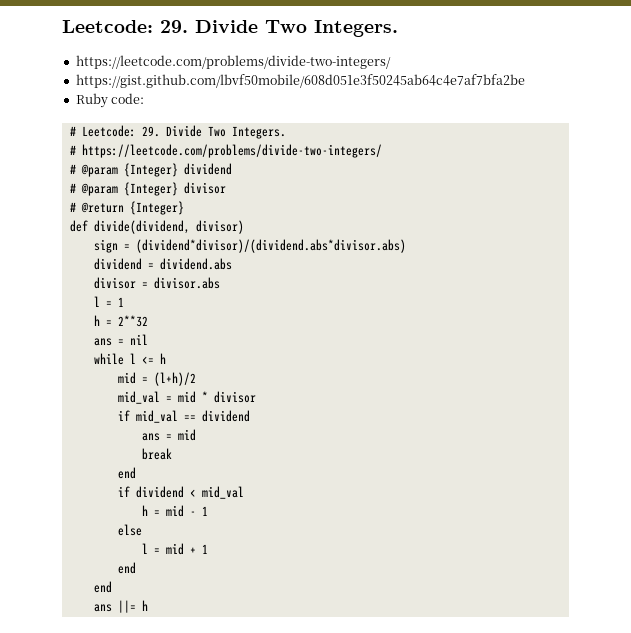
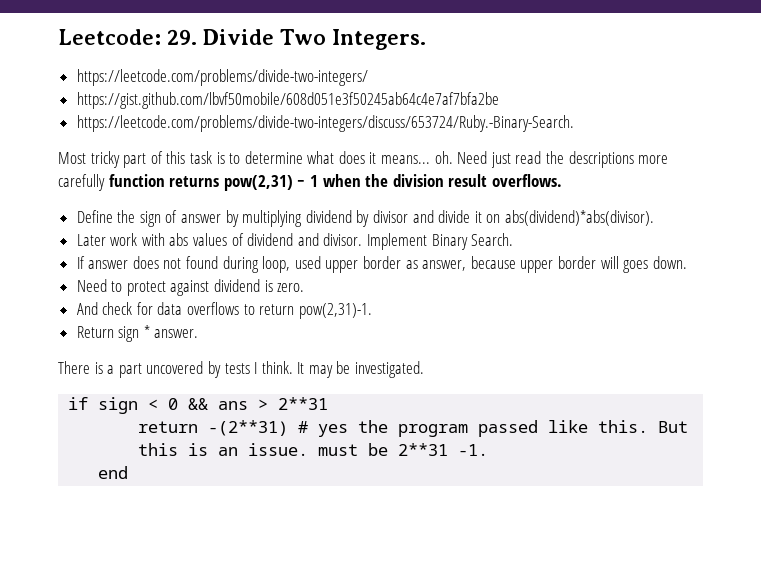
[75,93,145,108] [69,125,286,139] [69,144,382,158] [69,163,232,177] [69,182,226,196] [69,201,184,215] [69,220,244,234] [93,239,406,253] [93,258,232,270] [93,277,220,289] [93,296,124,307] [93,315,148,327] [93,334,148,346] [93,353,166,365] [117,372,196,386] [117,391,256,404] [117,410,250,423] [141,429,196,441] [141,448,172,460] [117,467,136,479] [117,486,244,499] [141,505,208,517] [117,524,142,536] [141,543,208,555] [117,562,136,574] [93,581,112,593] [93,600,148,613] Ruby code: // # Leetcode: 29. Divide Two Integers. // # https://leetcode.com/problems/divide-two-integers/ // # @param {Integer} dividend // # @param {Integer} divisor // # @return {Integer} // def divide(dividend, divisor) // sign = (dividend*divisor)/(dividend.abs*divisor.abs) // dividend = dividend.abs // divisor = divisor.abs // l = 1 // h = 2**32 // ans = nil // while l <= h // mid = (l+h)/2 // mid_val = mid * divisor // if mid_val == dividend // ans = mid // break // end // if dividend < mid_val // h = mid - 1 // else // l = mid + 1 // end // end // ans ||= h -> [76,115,574,132] [58,151,669,168] [58,174,562,191] [76,210,654,227] [76,233,514,250] [76,256,687,273] [76,279,305,296] [76,302,372,319] [76,325,199,342] [58,361,425,378] [68,397,329,414] [138,420,689,437] [138,443,489,456] [98,466,129,479] https://leetcode.com/problems/divide-two-integers/discuss/653724/Ruby.-Binary-Search. // Most tricky part of this task is to determine what does it means... oh. Need just read the descriptions more carefully function returns pow(2,31) − 1 when the division result overflows. // Define the sign of answer by multiplying dividend by divisor and divide it on abs(dividend)*abs(divisor). // Later work with abs values of dividend and divisor. Implement Binary Search. // If answer does not found during loop, used upper border as answer, because upper border will goes down. // Need to protect against dividend is zero. // And check for data overflows to return pow(2,31)-1. // Return sign * answer. // There is a part uncovered by tests I think. It may be investigated. // if sign < 0 && ans > 2**31 // return -(2**31) # yes the program passed like this. But this is an issue. must be 2**31 -1. // end

